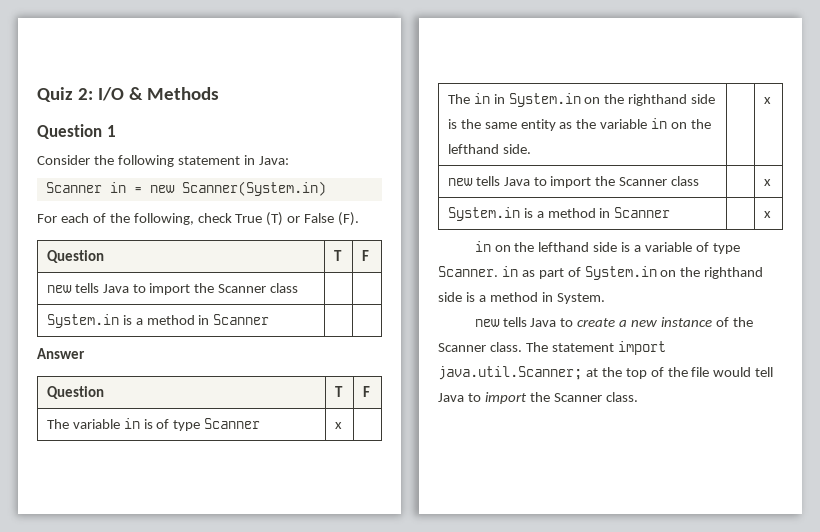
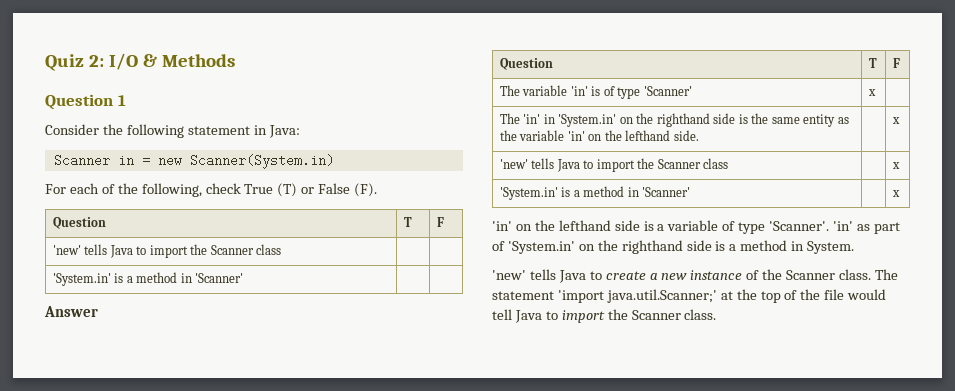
[46,285,72,293] new -> [52,245,81,255] 'new'
[46,314,270,328] System.in is a method in Scanner -> [52,272,244,286] 'System.in' is a method in 'Scanner'
[123,418,140,429] in -> [570,86,588,96] 'in'
[204,418,261,429] Scanner -> [643,86,692,96] 'Scanner'
[473,93,581,107] in in System.in -> [523,114,617,127] 'in' in 'System.in'
[651,118,668,129] in -> [567,131,585,141] 'in'
[447,178,473,186] new -> [499,159,528,169] 'new'
[447,207,671,221] [763,211,771,218] [474,241,491,252] System.in is a method in Scanner | | x // in -> [499,186,691,200] [891,190,900,197] [492,221,512,231] 'System.in' is a method in 'Scanner' | | x // 'in'
[438,266,518,277] Scanner. in -> [769,221,854,231] 'Scanner'. 'in'
[584,266,657,280] System.in -> [507,241,575,254] 'System.in'
[474,319,500,327] new -> [492,270,526,280] 'new'
[617,341,666,355] [438,366,582,380] import java.util.Scanner; -> [557,289,717,303] 'import java.util.Scanner;'

